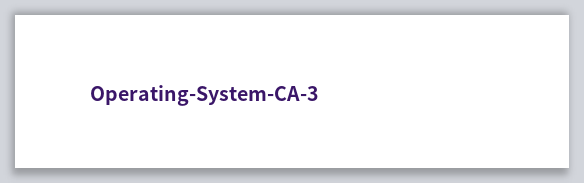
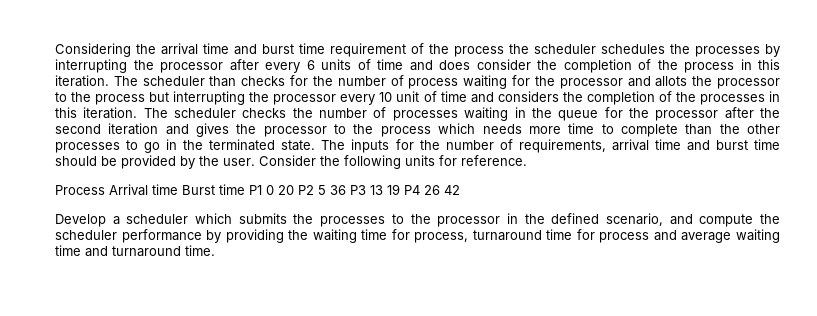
[90,85,319,106] Operating-System-CA-3 -> [55,43,780,57] [55,59,780,73] [55,75,780,89] [55,91,780,105] [55,107,781,121] [55,123,781,137] [55,139,780,153] [55,155,527,169] [55,184,460,196] [55,213,780,227] [55,229,780,243] [55,245,215,257] Considering the arrival time and burst time requirement of the process the scheduler schedules the processes by interrupting the processor after every 6 units of time and does consider the completion of the process in this iteration. The scheduler than checks for the number of process waiting for the processor and allots the processor to the process but interrupting the processor every 10 unit of time and considers the completion of the processes in this iteration. The scheduler checks the number of processes waiting in the queue for the processor after the second iteration and gives the processor to the process which needs more time to complete than the other processes to go in the terminated state. The inputs for the number of requirements, arrival time and burst time should be provided by the user. Consider the following units for reference. // Process Arrival time Burst time P1 0 20 P2 5 36 P3 13 19 P4 26 42 // Develop a scheduler which submits the processes to the processor in the defined scenario, and compute the scheduler performance by providing the waiting time for process, turnaround time for process and average waiting time and turnaround time.

